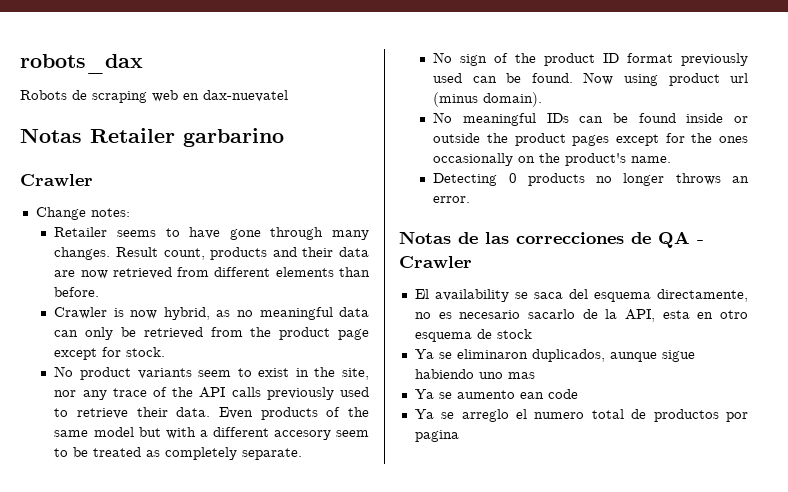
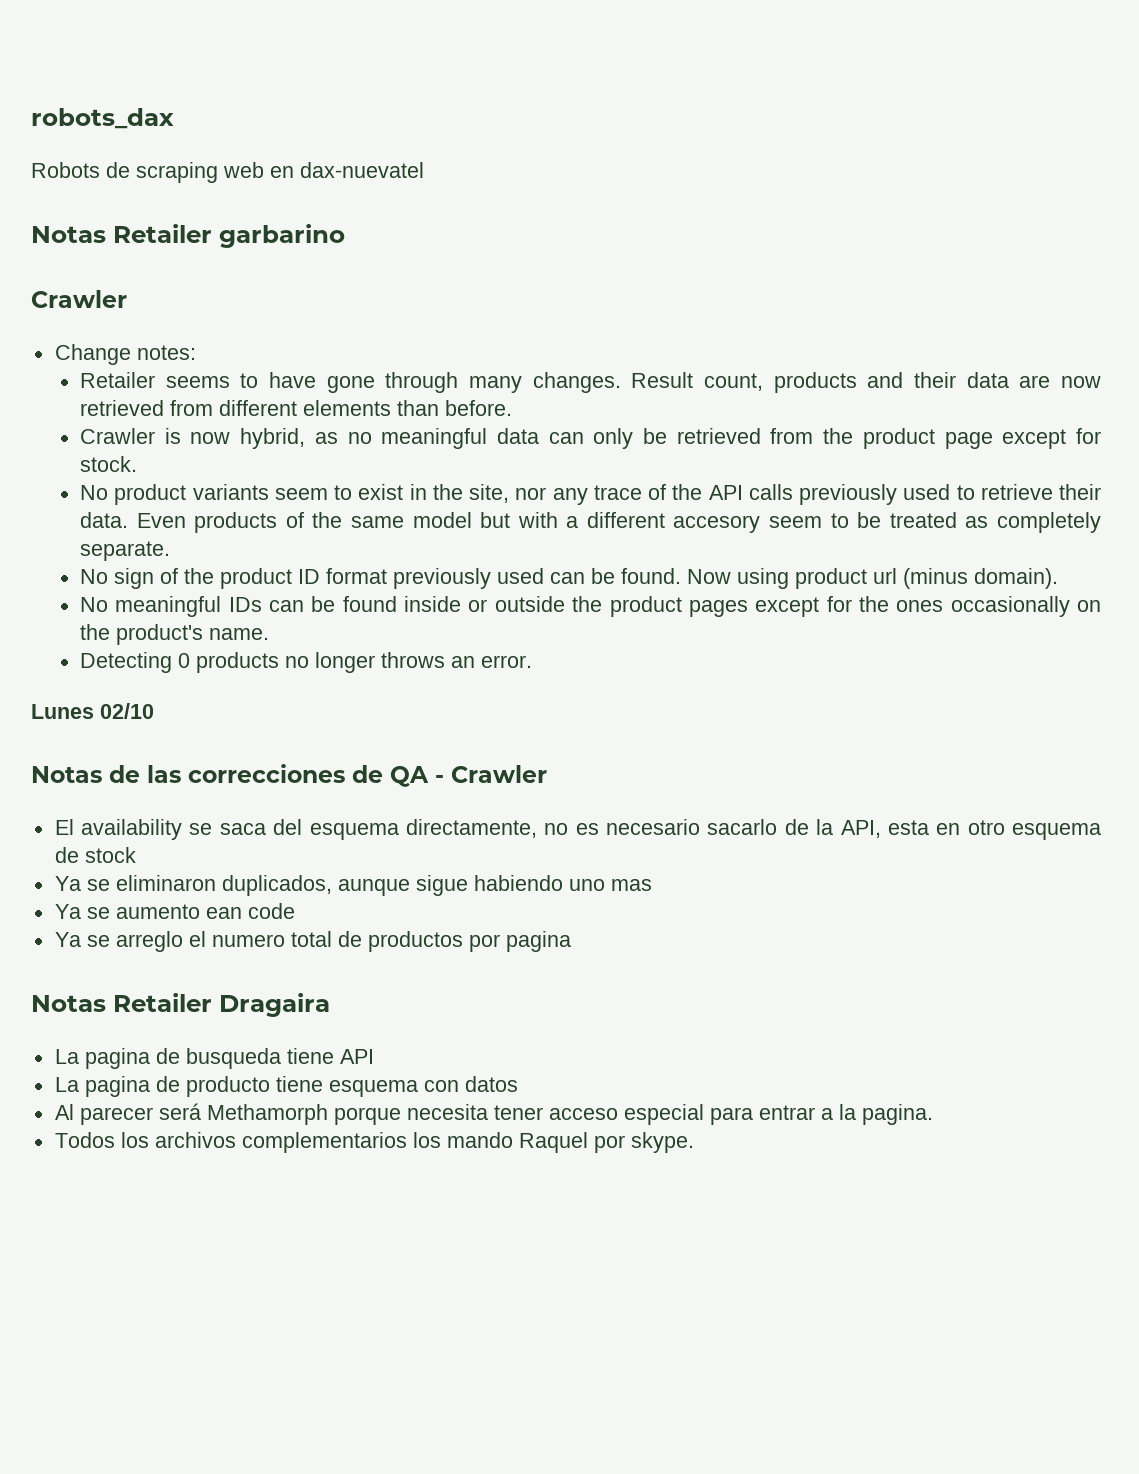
(471, 199) none -> [31,703,154,719] // Lunes 02/10
(459, 436) none -> [31,993,330,1017] [54,1048,374,1069] [54,1076,518,1097] [54,1103,933,1125] [54,1132,694,1153] // Notas Retailer Dragaira // La pagina de busqueda tiene API // La pagina de producto tiene esquema con datos // Al parecer será Methamorph porque necesita tener acceso especial para entrar a la pagina. // Todos los archivos complementarios los mando Raquel por skype.

